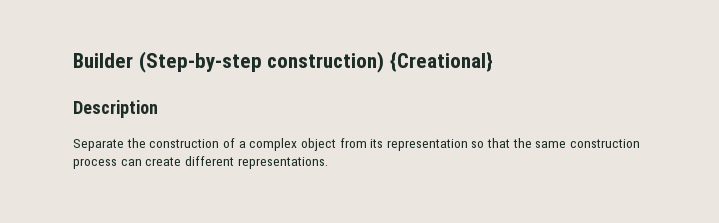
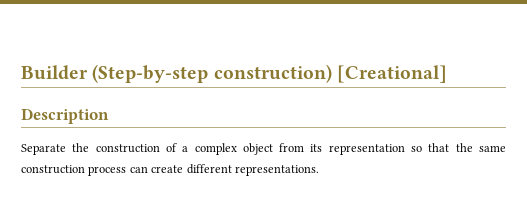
[390,51,494,72] {Creational} -> [336,65,447,83] [Creational]

